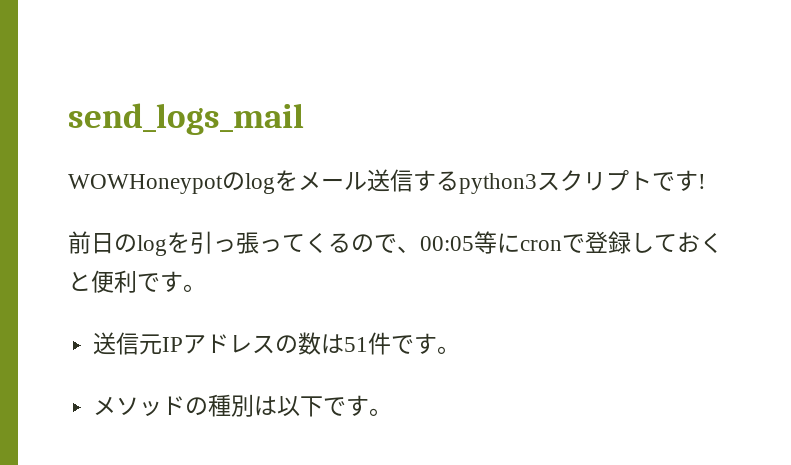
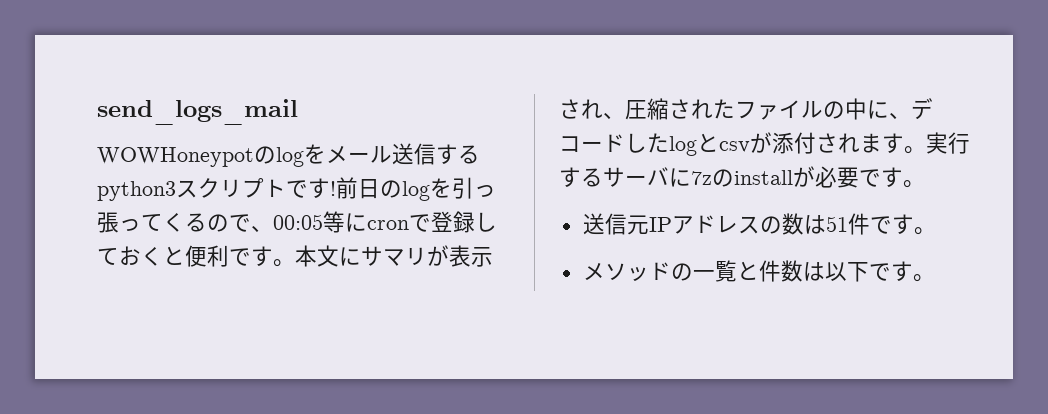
(706, 181) // -> (336, 188) none
(206, 288) none -> [295,245,493,267] [559,98,933,120] [559,132,970,156] [559,166,925,188] 本文にサマリが表示され、圧縮されたファイルの中に、デコードしたlogとcsvが添付されます。実行するサーバに7zのinstallが必要です。
[208,394,255,417] 種別 -> [692,260,803,282] 一覧と件数

